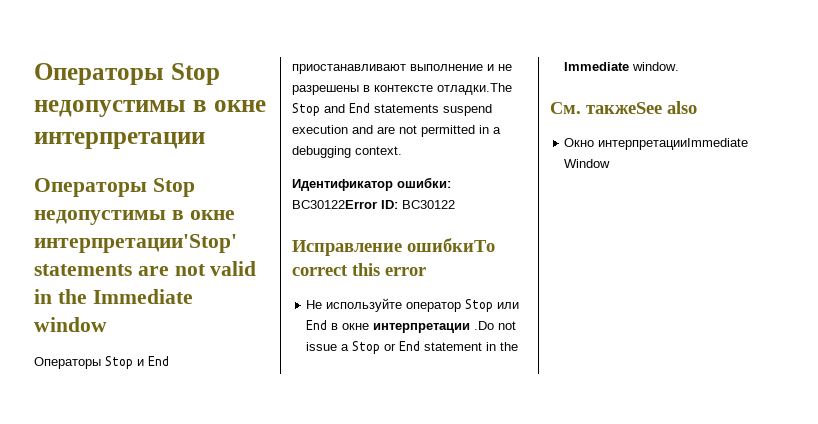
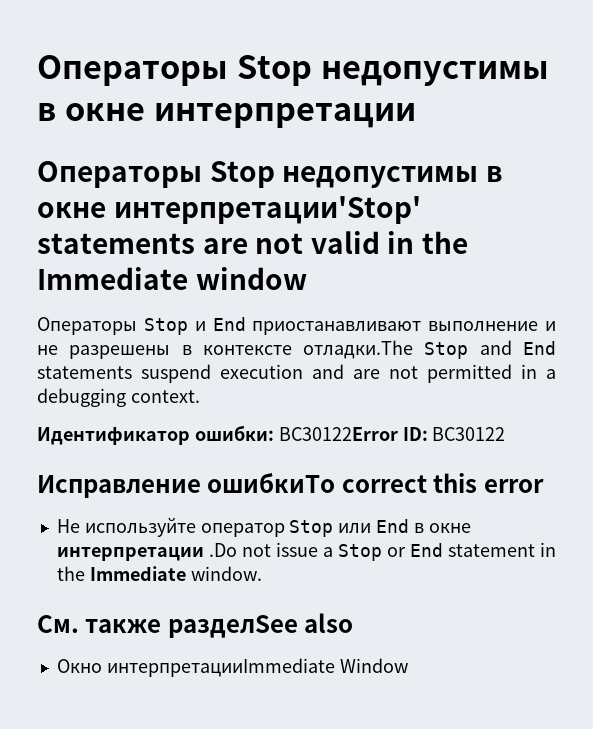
[586,102,662,114] такжеSee -> [85,615,298,638] также разделSee

